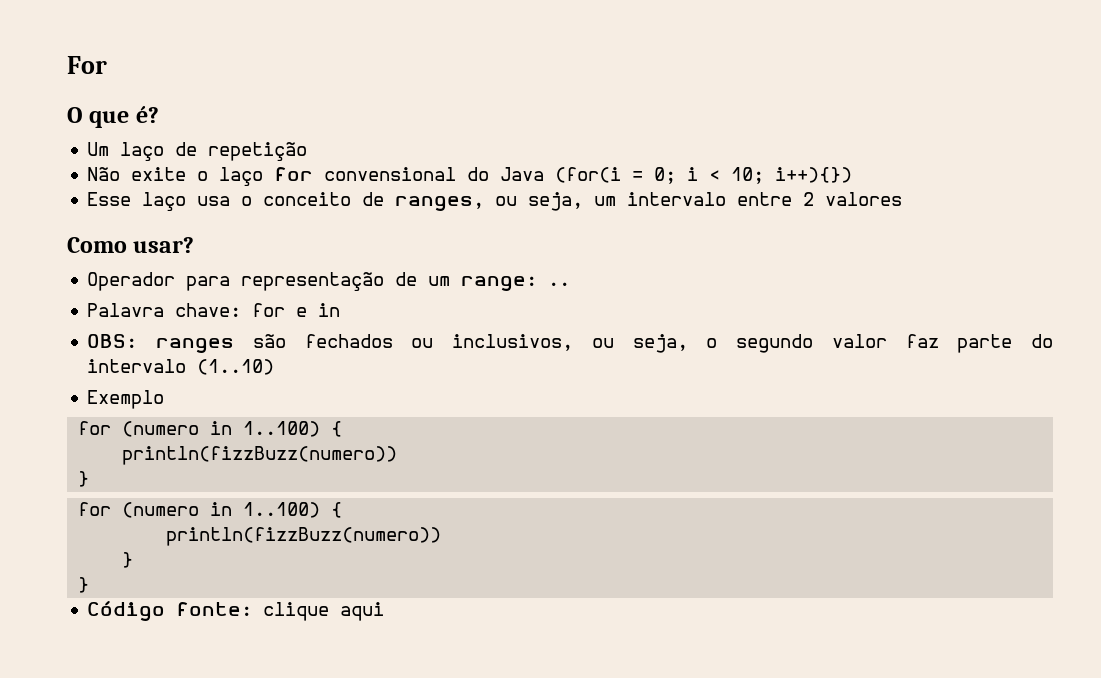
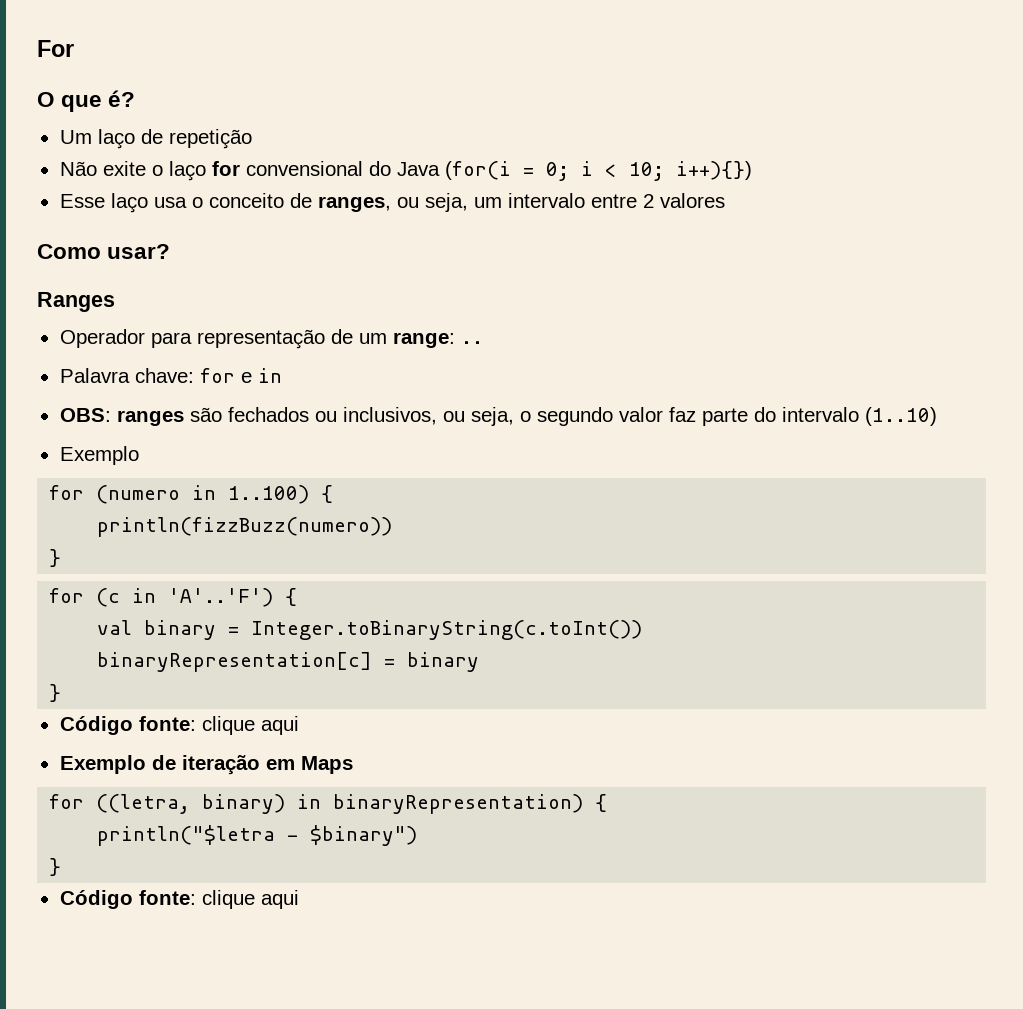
(195, 245) none -> [37,292,115,312] // Ranges
[122,502,343,518] [166,527,442,546] [122,552,134,568] [78,577,90,593] [87,601,385,621] (numero in 1..100) { // println(fizzBuzz(numero)) // } // } // Código fonte: clique aqui -> [96,588,298,607] [97,620,643,640] [97,652,480,672] [49,684,62,702] [59,716,299,735] [59,755,353,775] [49,794,608,814] [97,825,418,846] [49,858,62,876] [59,890,299,909] (c in 'A'..'F') { // val binary = Integer.toBinaryString(c.toInt()) // binaryRepresentation[c] = binary // } // Código fonte: clique aqui // Exemplo de iteração em Maps // for ((letra, binary) in binaryRepresentation) { // println("$letra - $binary") // } // Código fonte: clique aqui

